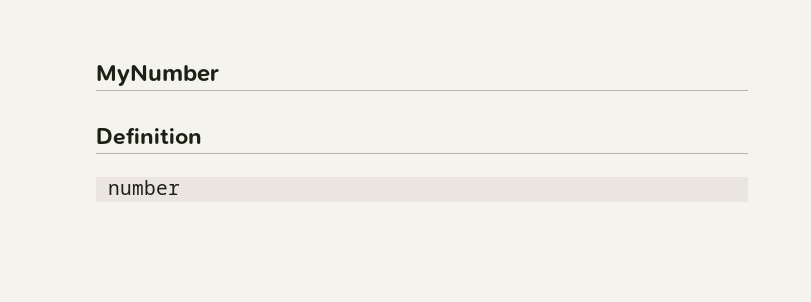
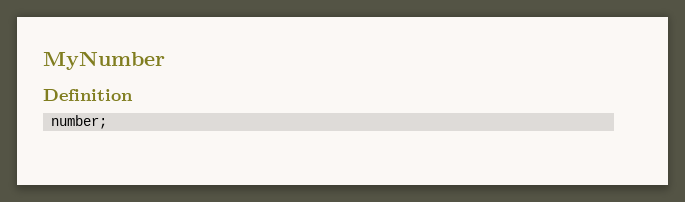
[108,180,181,195] number -> [50,115,107,129] number;

